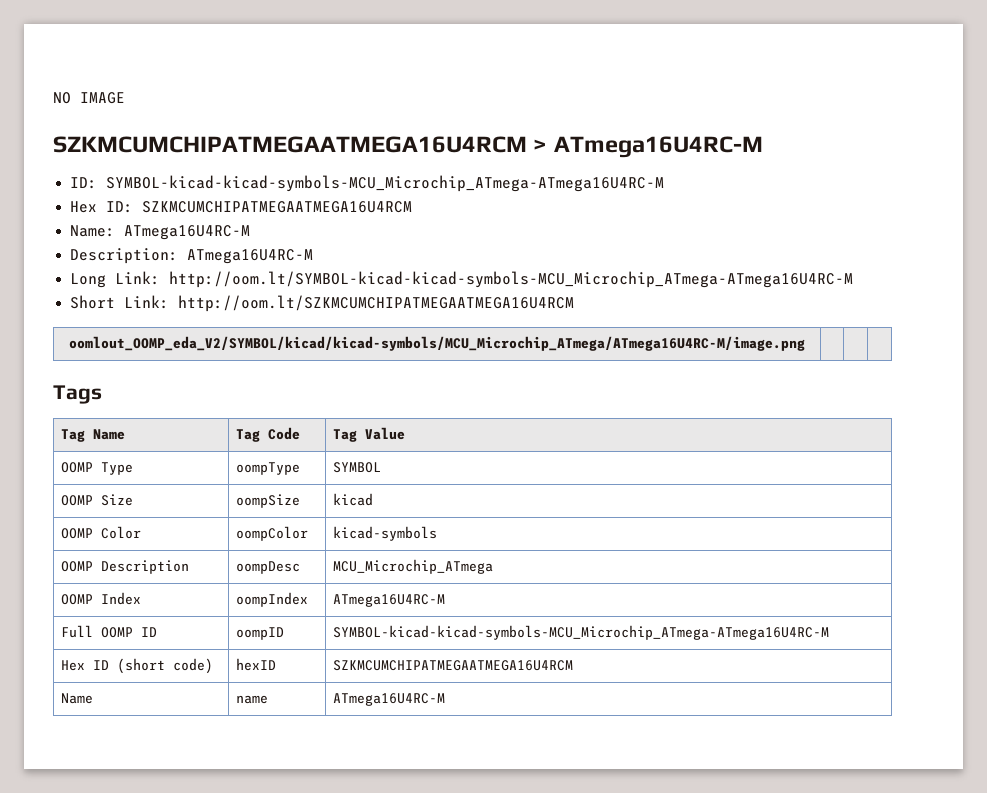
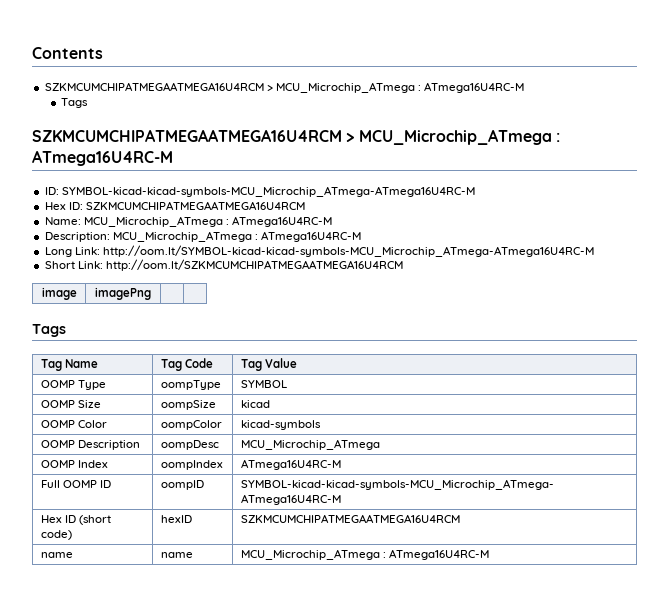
[53,92,125,104] [53,136,548,153] NO IMAGE // SZKMCUMCHIPATMEGAATMEGA16U4RCM > -> [32,47,103,59] [44,82,525,93] [60,98,88,108] [32,129,560,145] Contents // SZKMCUMCHIPATMEGAATMEGA16U4RCM > MCU_Microchip_ATmega : ATmega16U4RC-M // Tags // SZKMCUMCHIPATMEGAATMEGA16U4RCM > MCU_Microchip_ATmega :
(116, 231) none -> [83,216,229,227] MCU_Microchip_ATmega :
(179, 256) none -> [112,231,258,242] MCU_Microchip_ATmega :
[68,336,805,351] oomlout_OOMP_eda_V2/SYMBOL/kicad/kicad-symbols/MCU_Microchip_ATmega/ATmega16U4RC-M/image.png | -> [41,287,77,300] [95,287,151,300] image | imagePng
[60,693,93,704] [235,695,268,704] Name | name | -> [40,552,73,558] [160,552,193,558] [240,549,386,560] name | name | MCU_Microchip_ATmega :

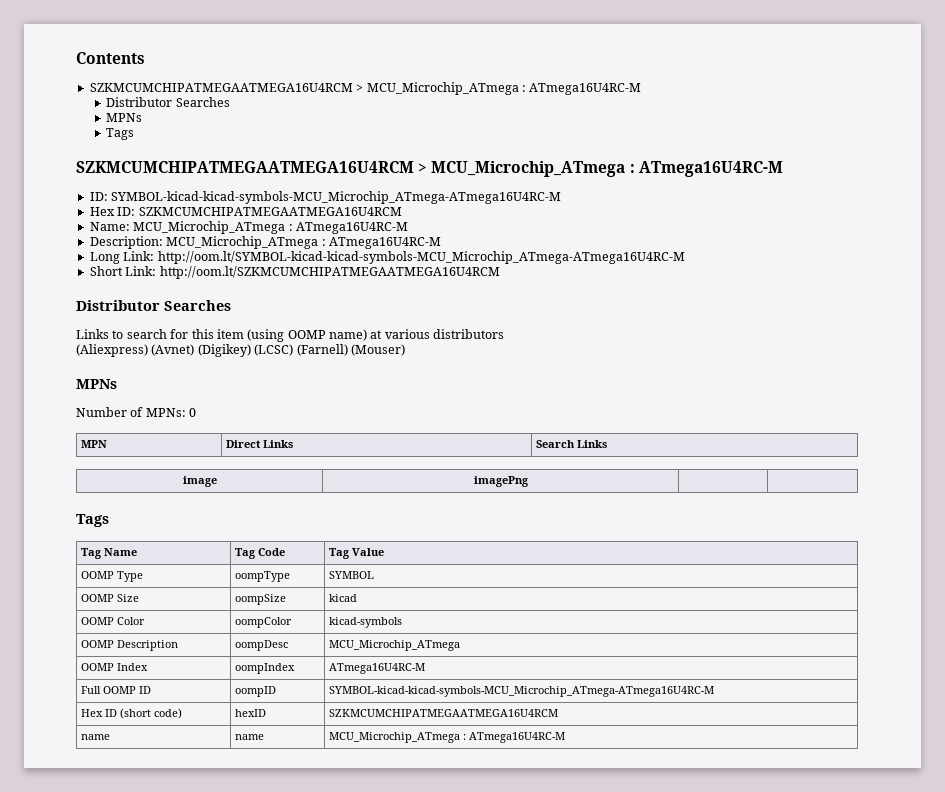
(525, 87) none -> [106,97,230,107] [106,113,143,122] // Distributor Searches // MPNs
(403, 265) none -> [76,300,231,311] [76,329,505,342] [76,344,405,357] [76,379,117,389] [76,407,197,417] [81,440,108,448] [226,440,294,448] [536,440,608,448] // Distributor Searches // Links to search for this item (using OOMP name) at various distributors // (Aliexpress) (Avnet) (Digikey) (LCSC) (Farnell) (Mouser) // MPNs // Number of MPNs: 0 // MPN | Direct Links | Search Links

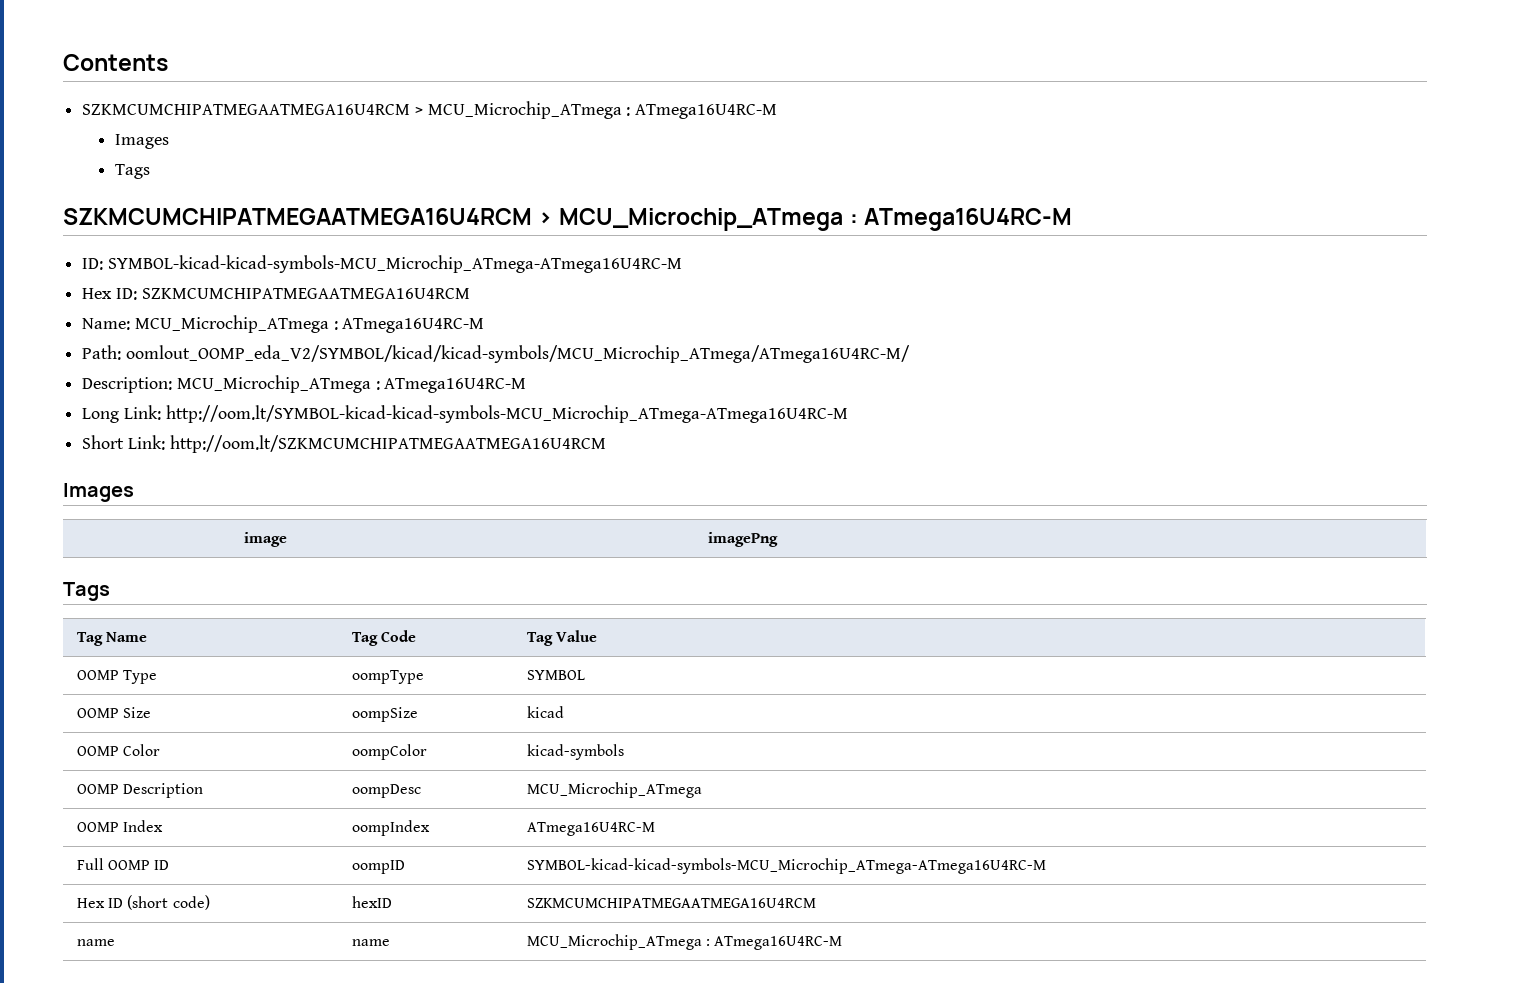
[106,97,230,107] [106,113,143,122] Distributor Searches // MPNs -> [114,134,169,149] Images
(408, 228) none -> [82,345,910,363] // Path: oomlout_OOMP_eda_V2/SYMBOL/kicad/kicad-symbols/MCU_Microchip_ATmega/ATmega16U4RC-M/
[76,300,231,311] [76,329,505,342] [76,344,405,357] [76,379,117,389] [76,407,197,417] [81,440,108,448] [226,440,294,448] [536,440,608,448] Distributor Searches // Links to search for this item (using OOMP name) at various distributors // (Aliexpress) (Avnet) (Digikey) (LCSC) (Farnell) (Mouser) // MPNs // Number of MPNs: 0 // MPN | Direct Links | Search Links -> [63,483,134,502] Images

